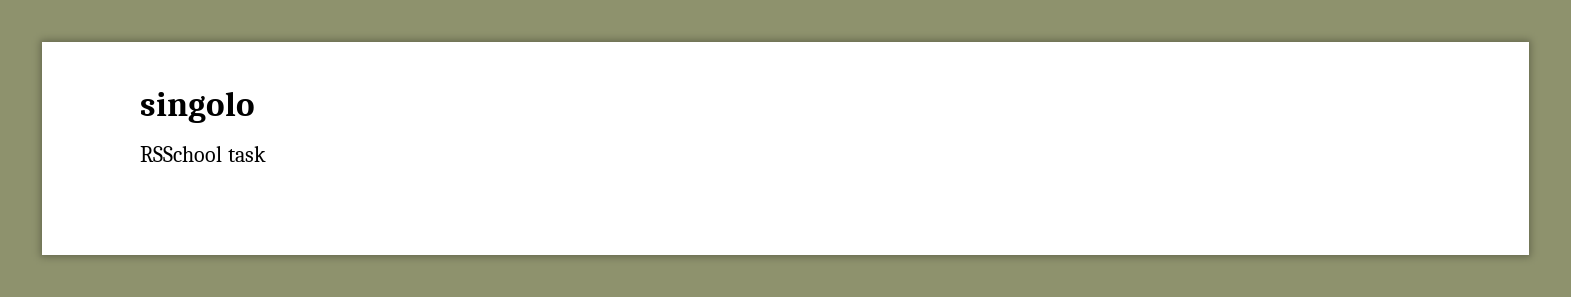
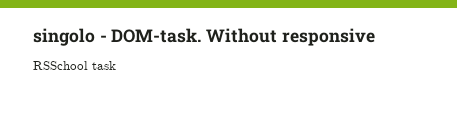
(255, 107) none -> [99,28,375,46] - DOM-task. Without responsive

